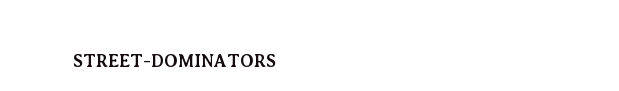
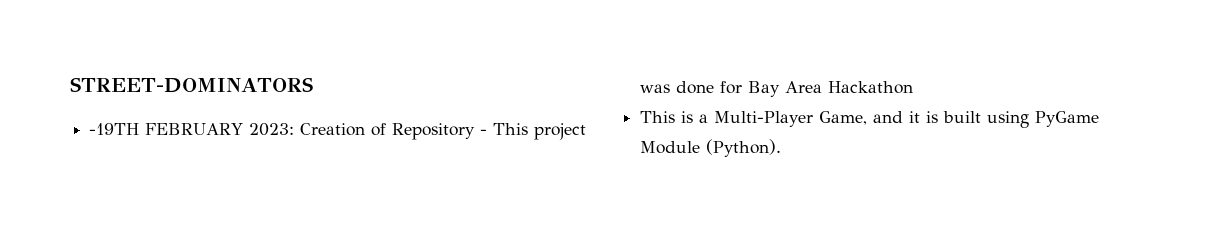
(276, 60) none -> [89,123,587,140] [640,81,914,97] [640,111,1100,128] [640,139,782,157] // -19TH FEBRUARY 2023: Creation of Repository - This project was done for Bay Area Hackathon // This is a Multi-Player Game, and it is built using PyGame Module (Python).

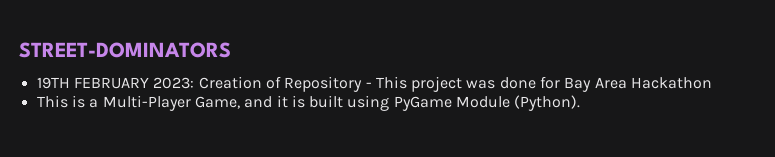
[89,123,140,135] -19TH -> [36,77,70,89] 19TH

